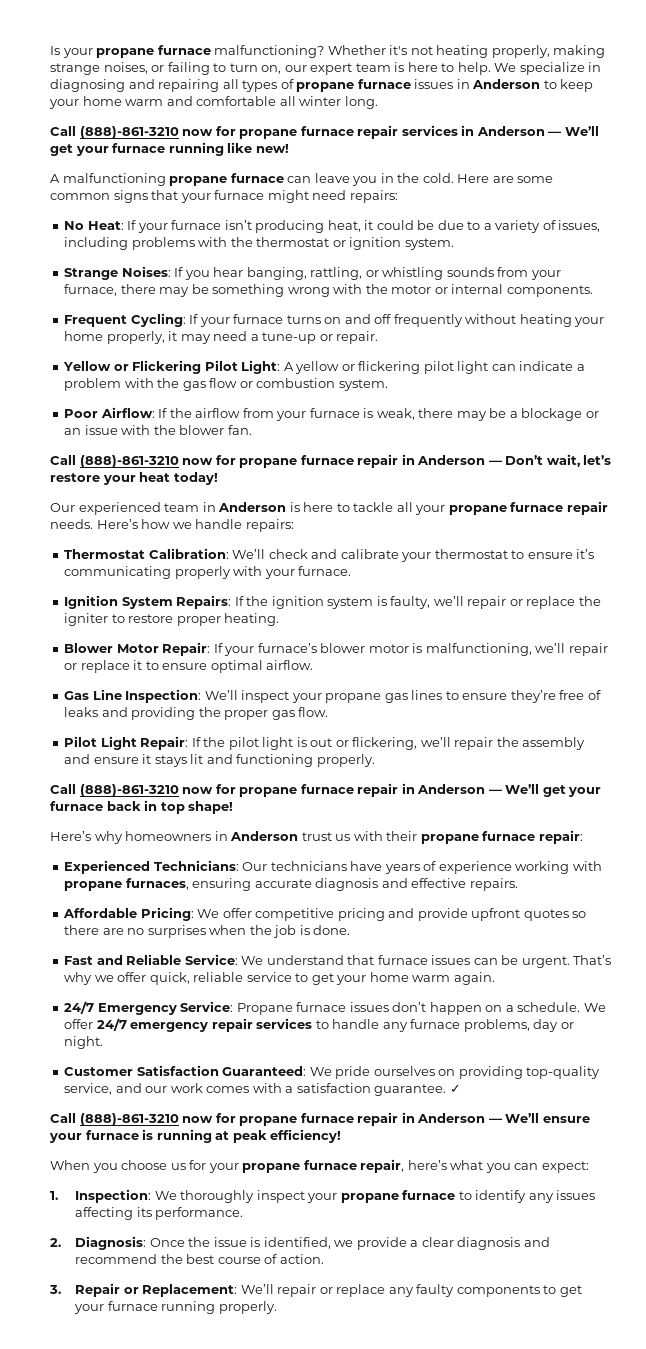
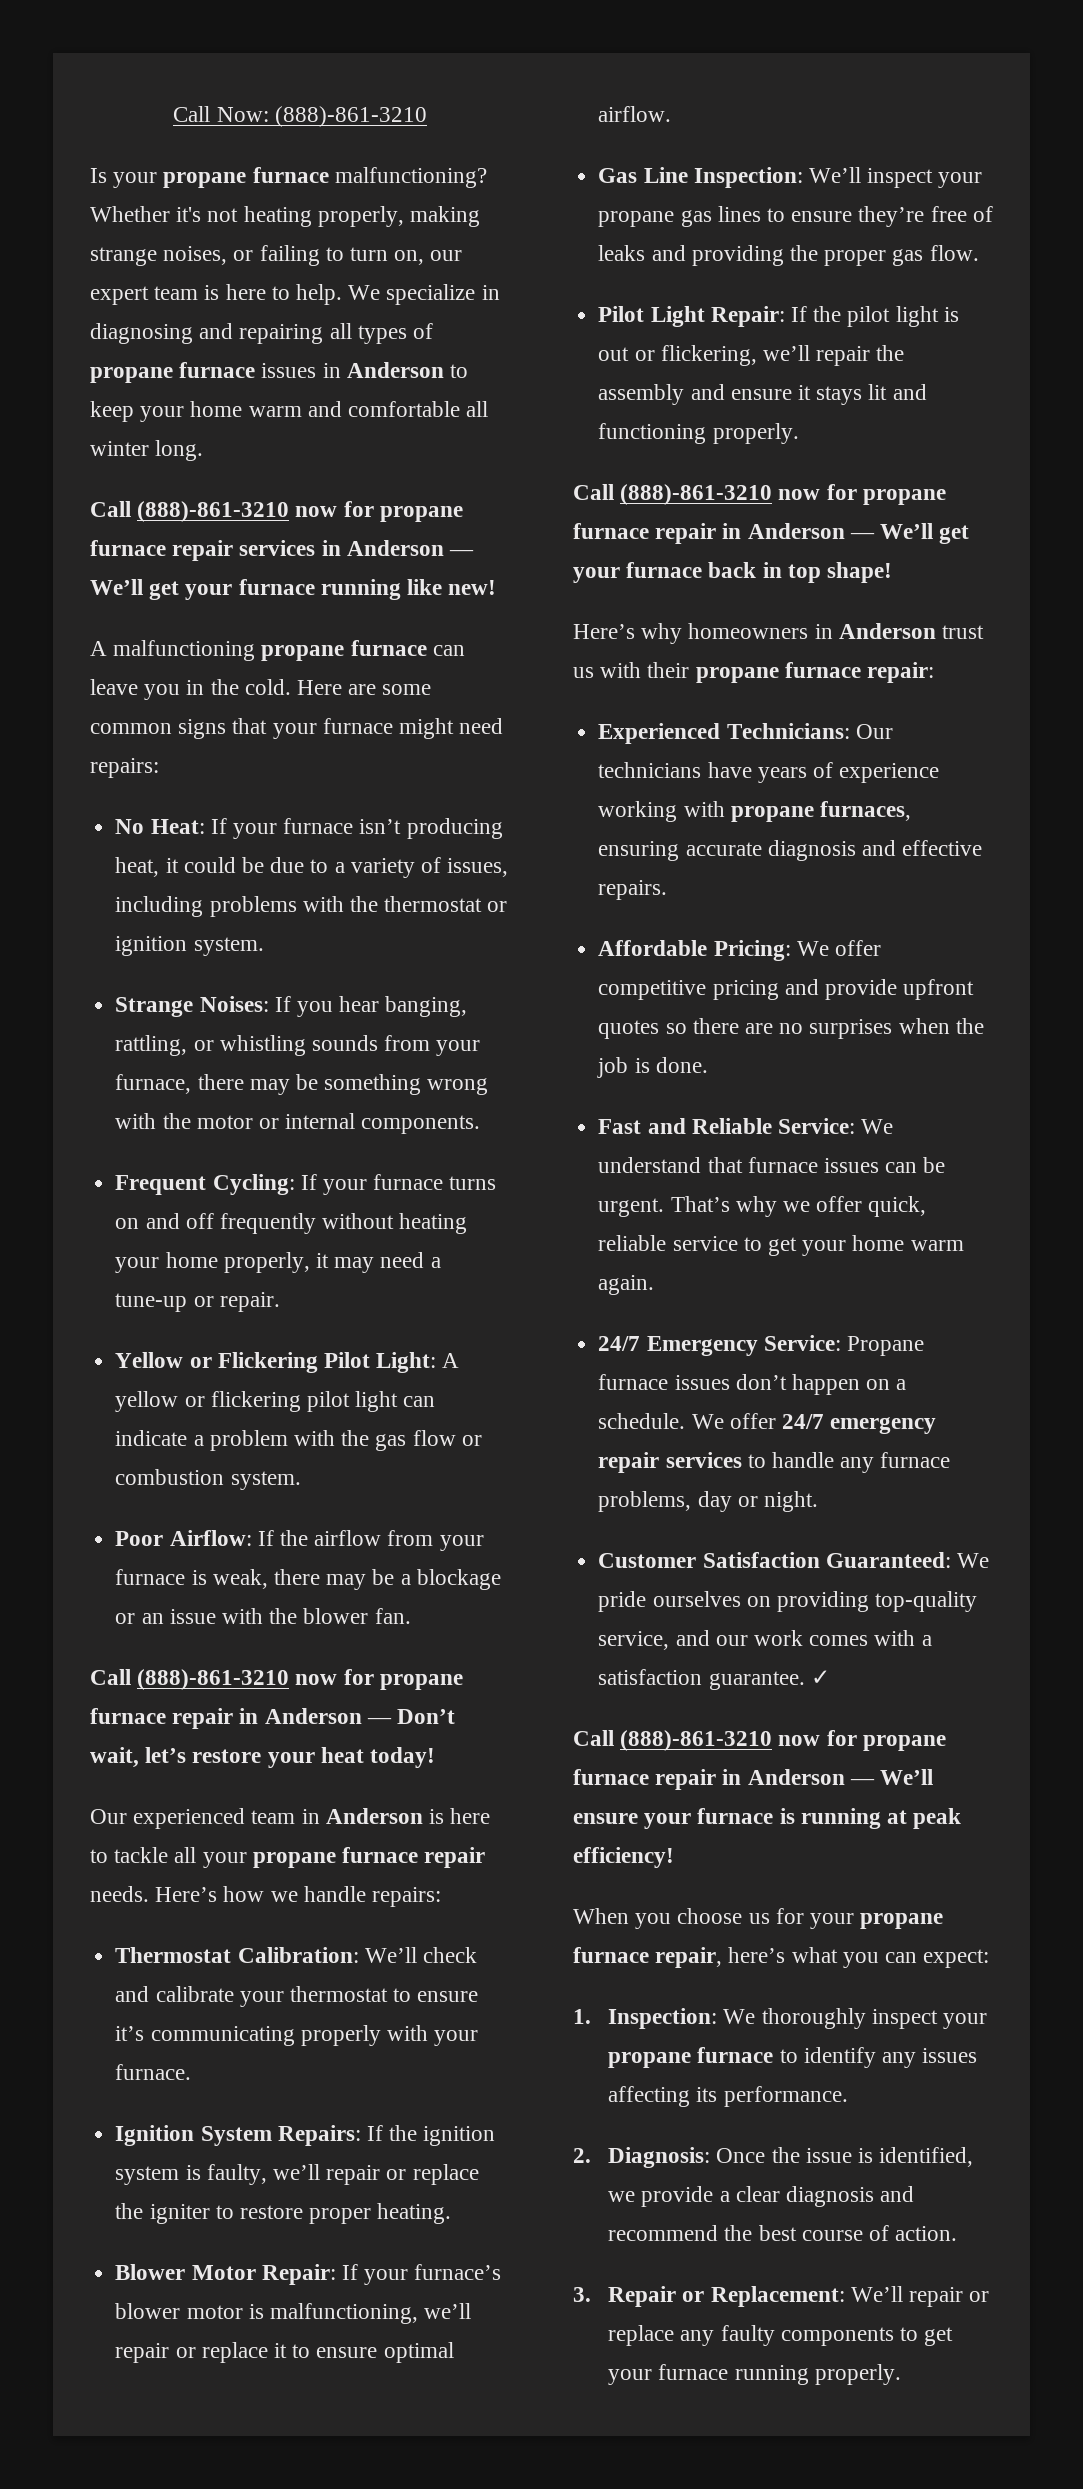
(50, 50) none -> [173,106,427,127] Call Now: (888)-861-3210 //

